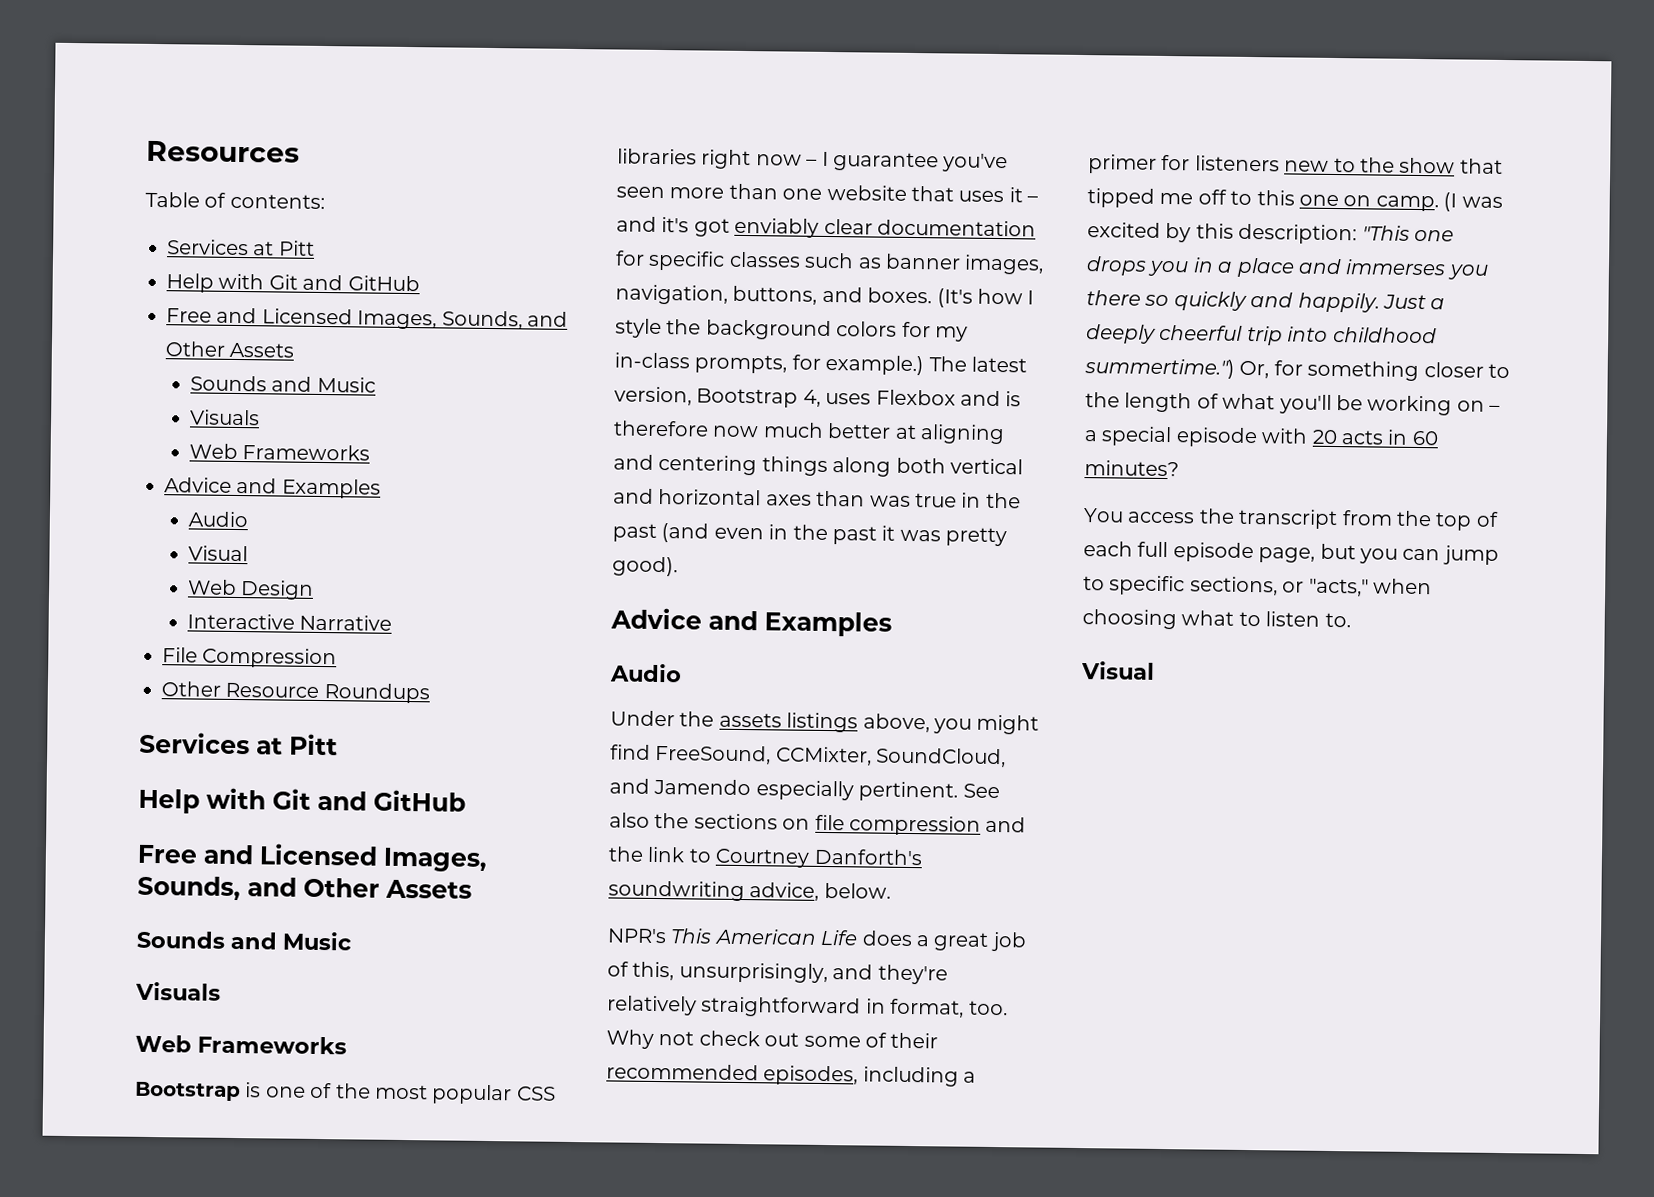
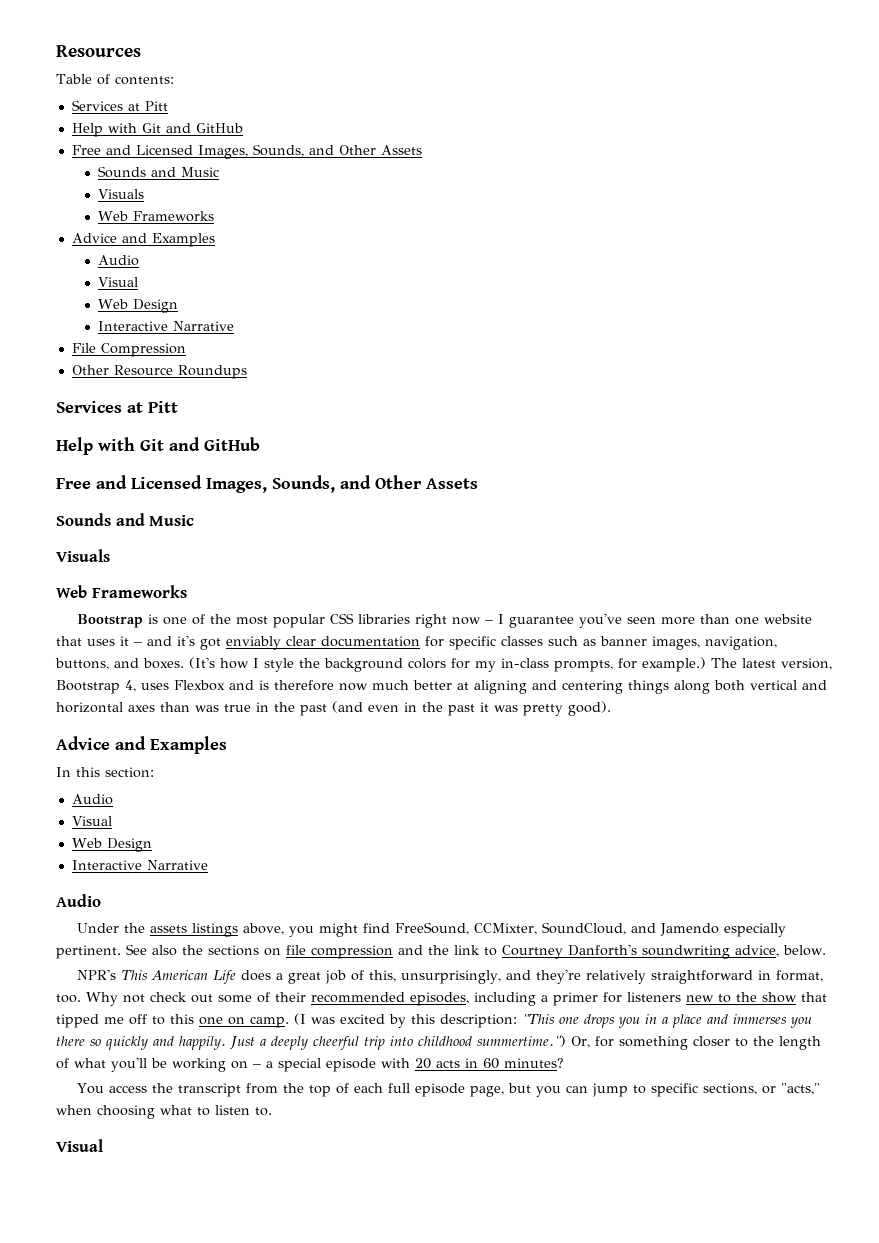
(892, 624) none -> [56,767,154,778] [71,794,113,805] [71,816,112,826] [71,838,152,852] [71,860,208,870] // In this section: // Audio // Visual // Web Design // Interactive Narrative

